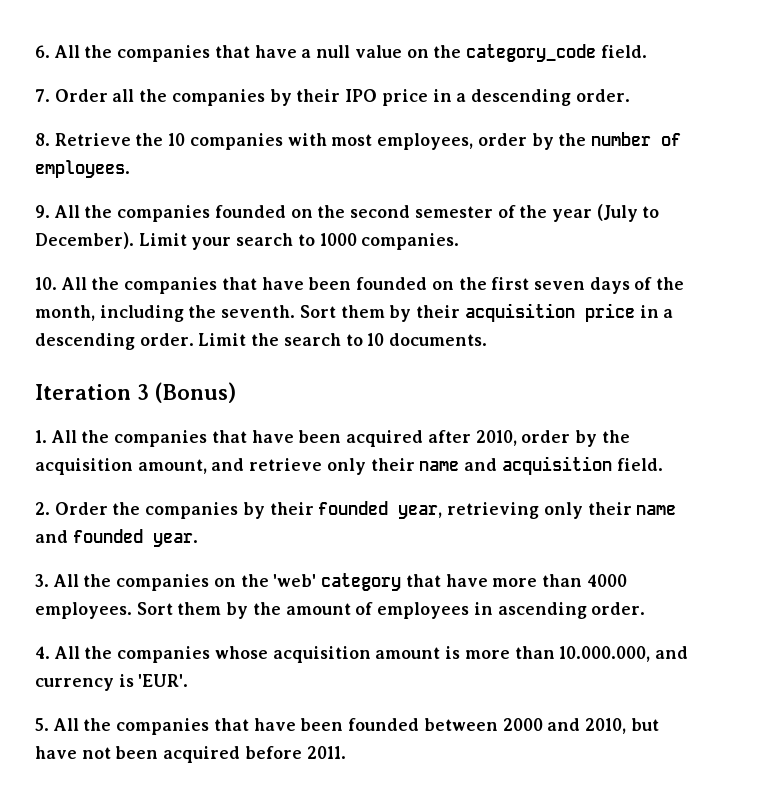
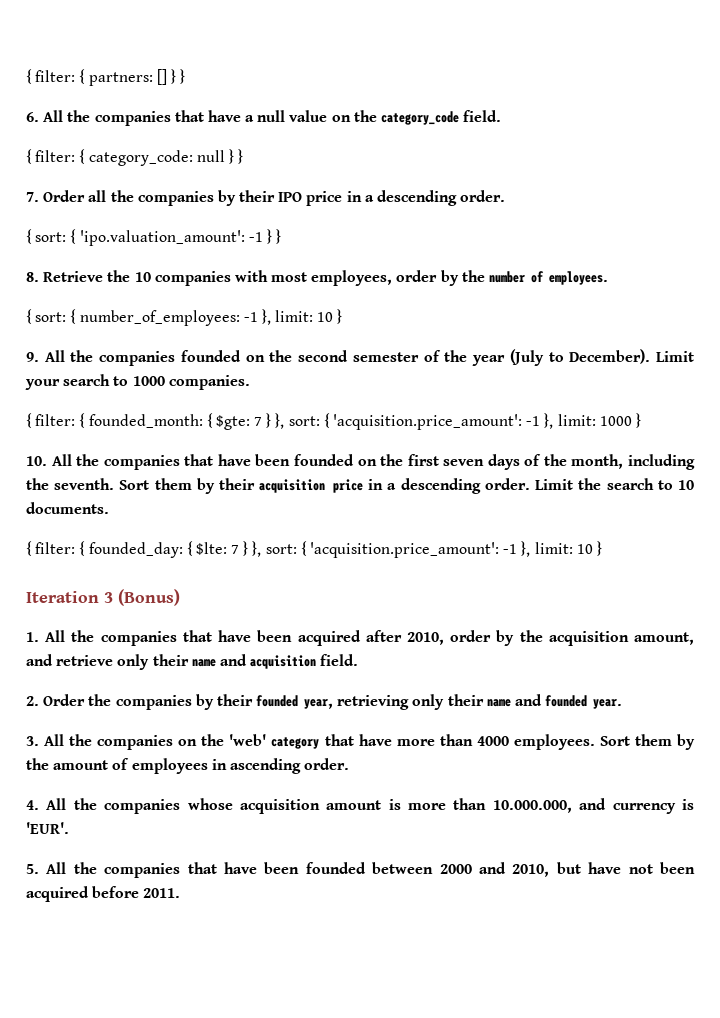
(35, 51) none -> [26,69,186,86] { filter: { partners: [] } } //
(647, 51) none -> [26,149,244,166] // { filter: { category_code: null } }
(630, 95) none -> [26,229,282,246] // { sort: { 'ipo.valuation_amount': -1 } }
(130, 169) none -> [26,309,343,326] // { sort: { number_of_employees: -1 }, limit: 10 }
(460, 241) none -> [26,413,641,430] // { filter: { founded_month: { $gte: 7 } }, sort: { 'acquisition.price_amount': -1 }, limit: 1000 }
(488, 339) none -> [26,541,602,558] // { filter: { founded_day: { $lte: 7 } }, sort: { 'acquisition.price_amount': -1 }, limit: 10 }

